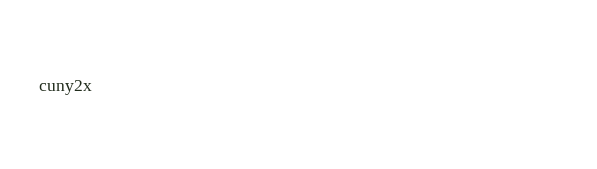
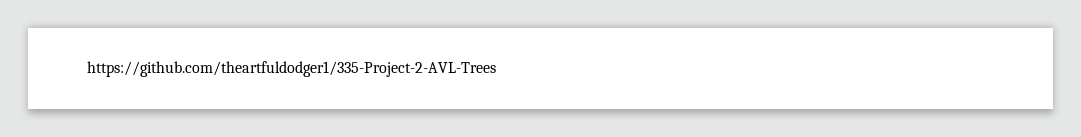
[39,80,92,95] cuny2x -> [87,61,496,77] https://github.com/theartfuldodger1/335-Project-2-AVL-Trees

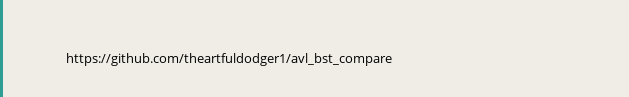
[87,61,496,77] https://github.com/theartfuldodger1/335-Project-2-AVL-Trees -> [66,53,392,66] https://github.com/theartfuldodger1/avl_bst_compare

